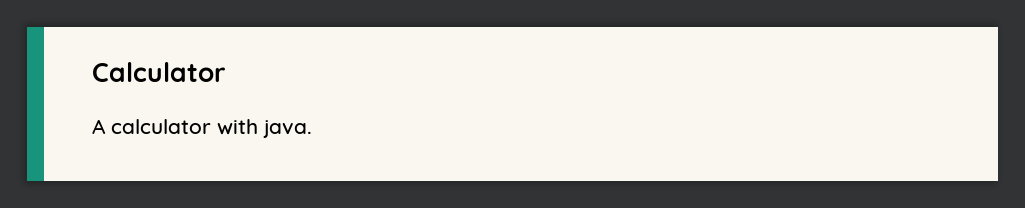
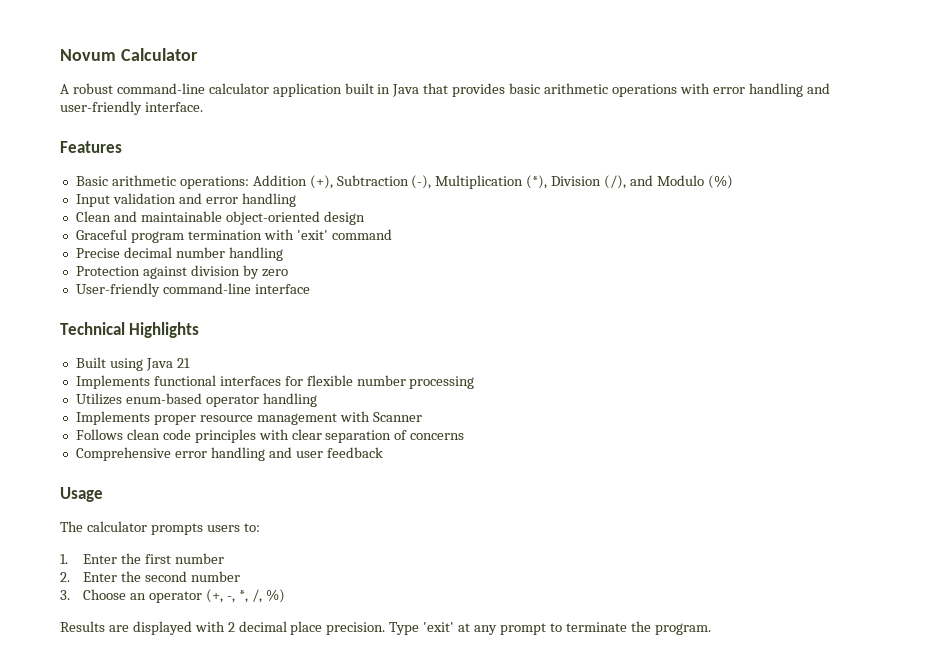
(92, 72) none -> [60,49,116,61] Novum
[111,119,312,138] calculator with java. -> [72,83,830,97] [60,101,203,115] [60,141,122,153] [75,175,733,189] [75,193,296,207] [75,211,365,225] [75,229,392,243] [75,247,283,261] [75,265,288,279] [75,283,310,297] [60,322,200,338] [75,357,190,371] [75,375,475,389] [75,393,317,407] [75,411,422,425] [75,429,465,443] [75,447,383,461] [60,487,103,502] [60,521,260,535] [60,553,225,564] [60,571,241,582] [60,589,285,603] [60,621,711,635] robust command-line calculator application built in Java that provides basic arithmetic operations with error handling and user-friendly interface. // Features // Basic arithmetic operations: Addition (+), Subtraction (-), Multiplication (*), Division (/), and Modulo (%) // Input validation and error handling // Clean and maintainable object-oriented design // Graceful program termination with 'exit' command // Precise decimal number handling // Protection against division by zero // User-friendly command-line interface // Technical Highlights // Built using Java 21 // Implements functional interfaces for flexible number processing // Utilizes enum-based operator handling // Implements proper resource management with Scanner // Follows clean code principles with clear separation of concerns // Comprehensive error handling and user feedback // Usage // The calculator prompts users to: // 1. Enter the first number // 2. Enter the second number // 3. Choose an operator (+, -, *, /, %) // Results are displayed with 2 decimal place precision. Type 'exit' at any prompt to terminate the program.

